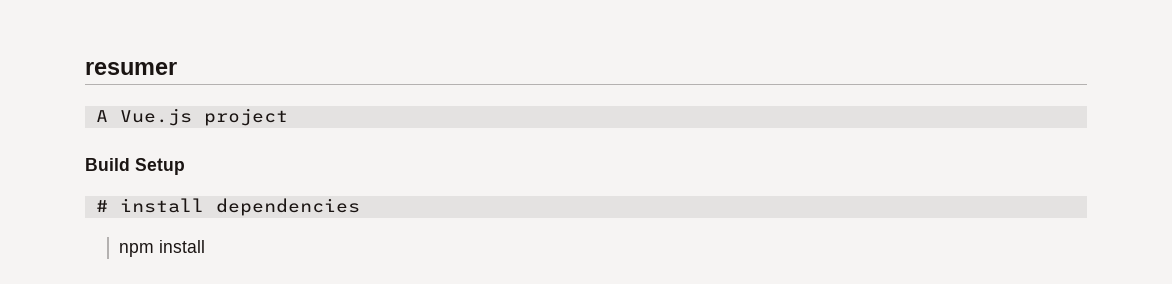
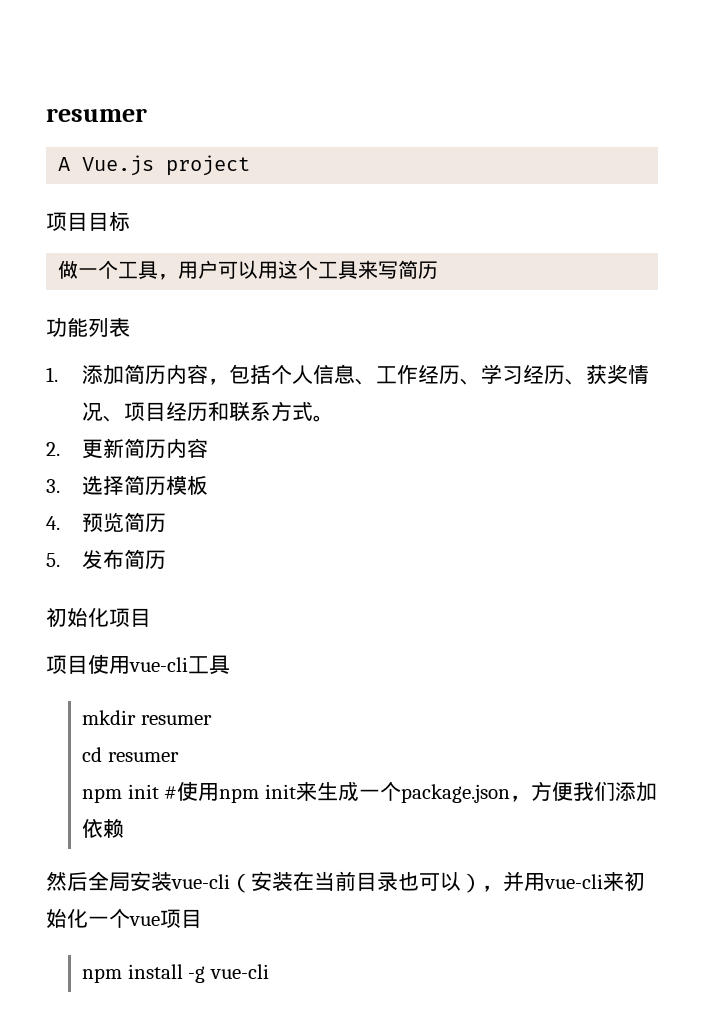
[85,158,185,175] [95,198,360,216] Build Setup // # install dependencies -> [46,212,130,231] [58,260,439,280] [46,317,130,337] [46,364,650,385] [82,401,335,422] [46,438,209,459] [46,475,209,495] [46,512,167,532] [46,549,167,569] [46,607,151,627] [46,654,230,675] [82,710,212,725] [82,747,179,762] [82,781,657,803] [82,819,125,838] [46,871,645,893] [46,908,202,928] 项目目标 // 做一个工具，用户可以用这个工具来写简历 // 功能列表 // 1.添加简历内容，包括个人信息、工作经历、学习经历、获奖情况、项目经历和联系方式。 // 2.更新简历内容 // 3.选择简历模板 // 4.预览简历 // 5.发布简历 // 初始化项目 // 项目使用vue-cli工具 // mkdir resumer // cd resumer // npm init #使用npm init来生成一个package.json，方便我们添加依赖 // 然后全局安装vue-cli（安装在当前目录也可以），并用vue-cli来初始化一个vue项目
(205, 246) none -> [188,964,269,983] -g vue-cli

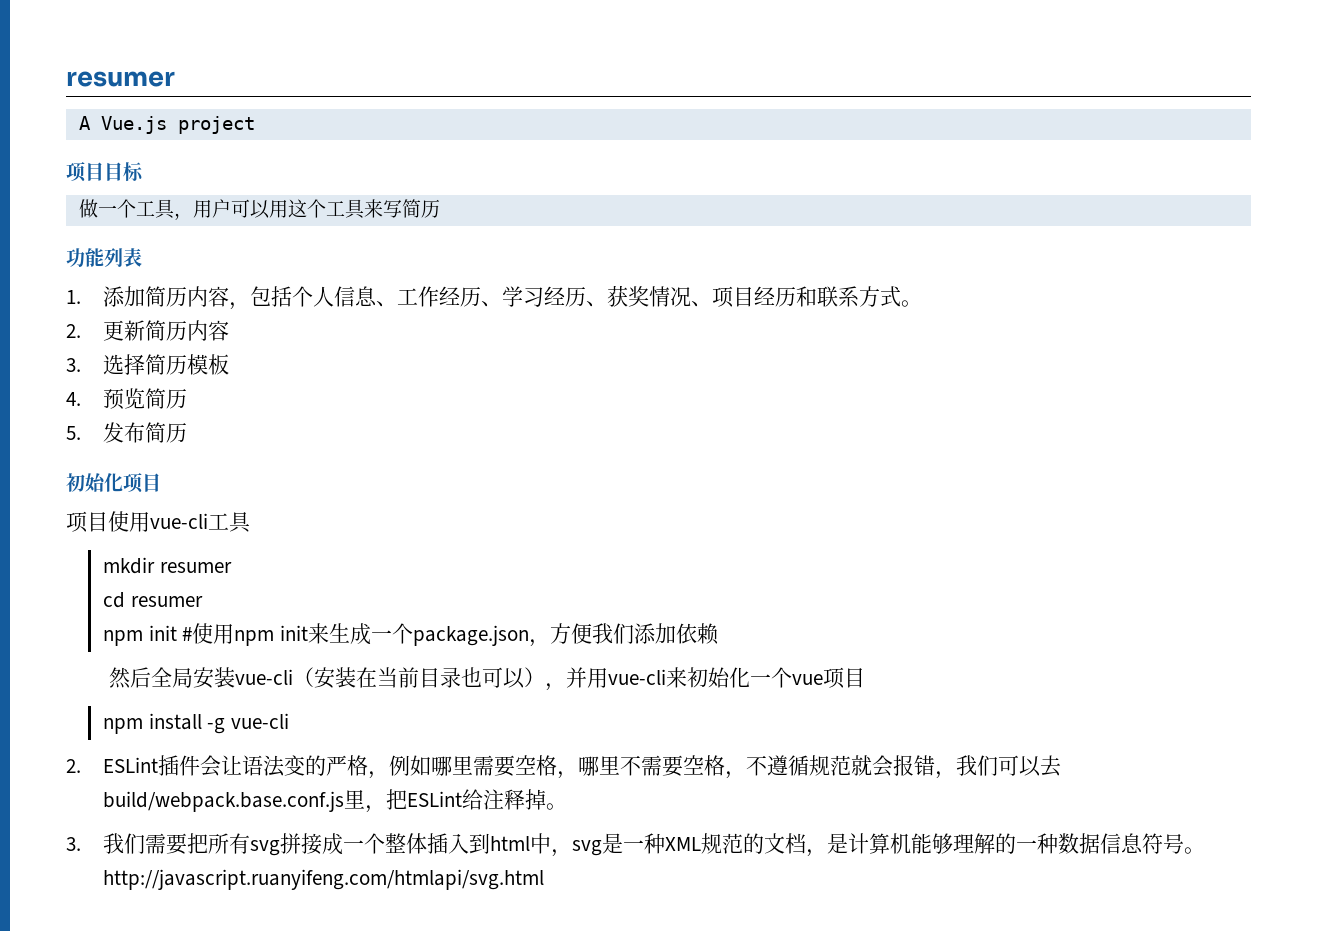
(269, 971) none -> [66,755,1061,779] [102,789,567,813] [66,833,1205,857] [102,869,544,890] // 2. ESLint插件会让语法变的严格，例如哪里需要空格，哪里不需要空格，不遵循规范就会报错，我们可以去build/webpack.base.conf.js里，把ESLint给注释掉。 // 3.我们需要把所有svg拼接成一个整体插入到html中，svg是一种XML规范的文档，是计算机能够理解的一种数据信息符号。http://javascript.ruanyifeng.com/htmlapi/svg.html

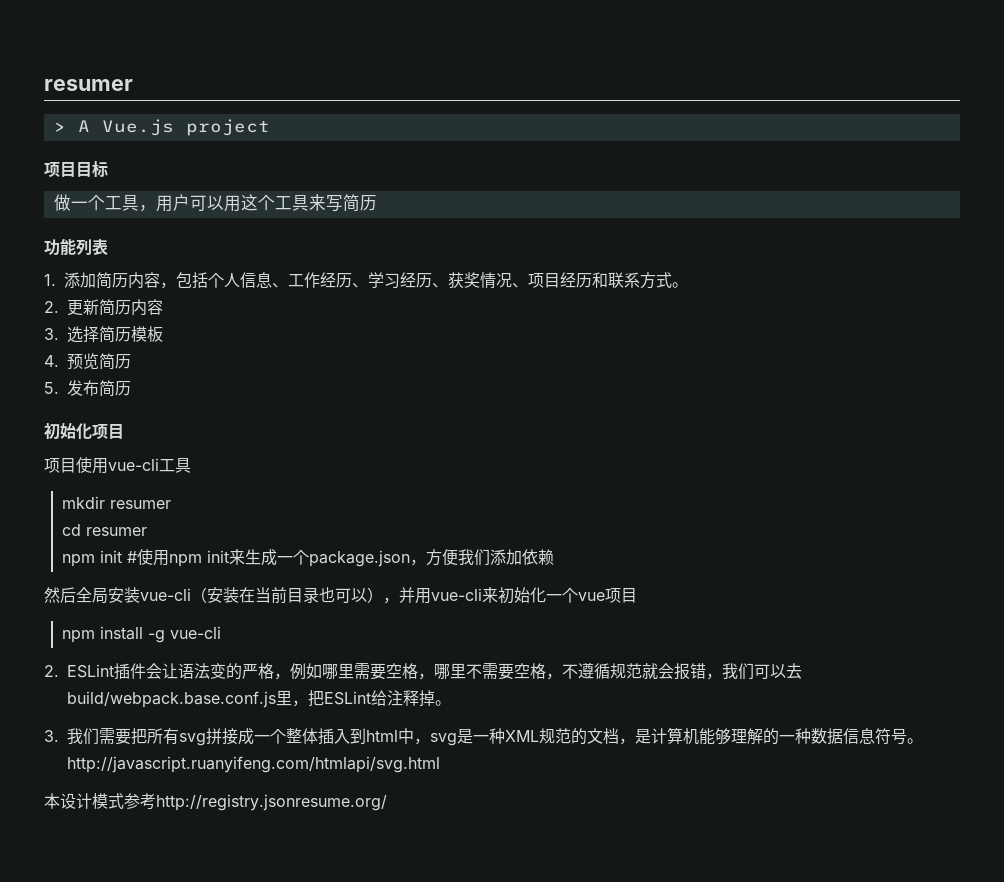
[66,71,175,87] resumer // -> [44,79,133,91] [53,122,66,132] resumer // >
(544, 879) none -> [44,793,387,811] // 本设计模式参考http://registry.jsonresume.org/

